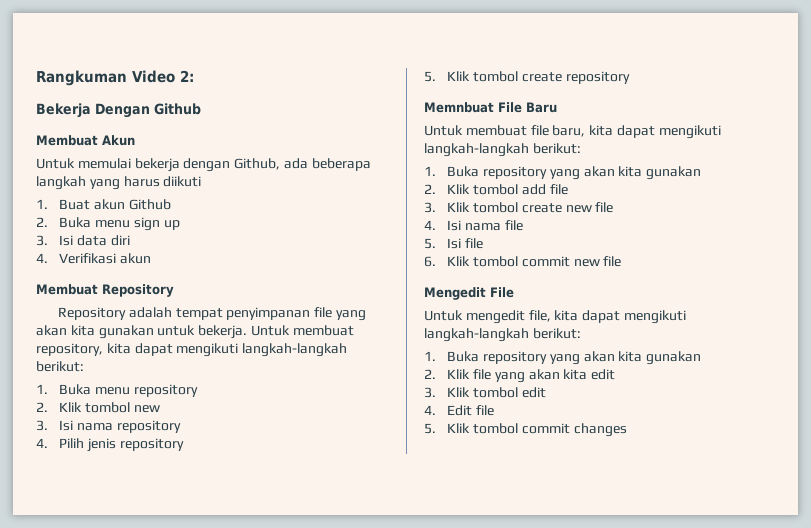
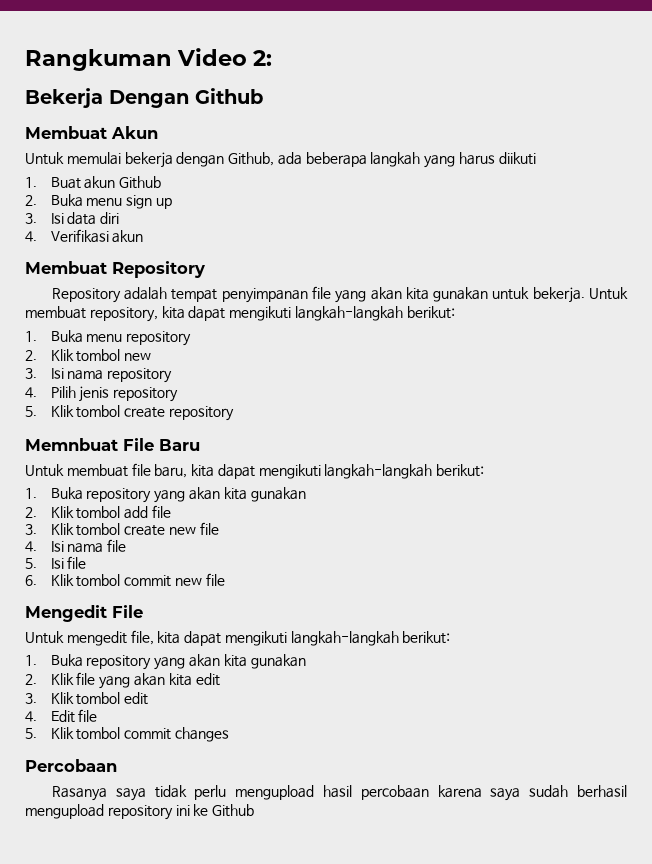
(627, 430) none -> [25,759,117,772] [51,785,627,801] [25,804,255,820] // Percobaan // Rasanya saya tidak perlu mengupload hasil percobaan karena saya sudah berhasil mengupload repository ini ke Github

